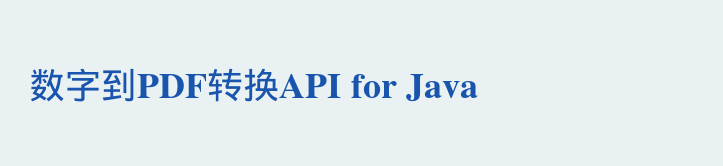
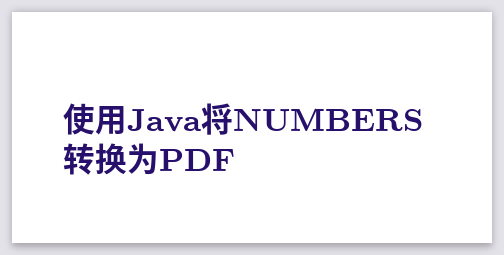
[29,68,479,102] 数字到PDF转换API for Java -> [63,103,423,135] [63,143,235,175] 使用Java将NUMBERS转换为PDF

